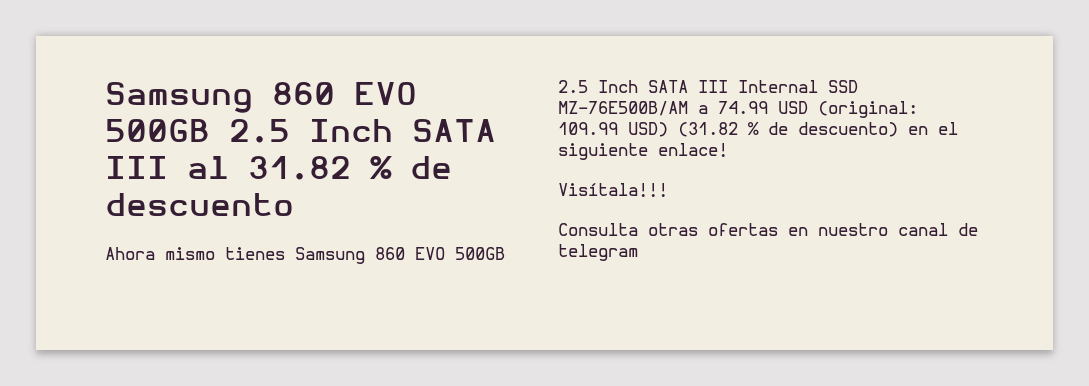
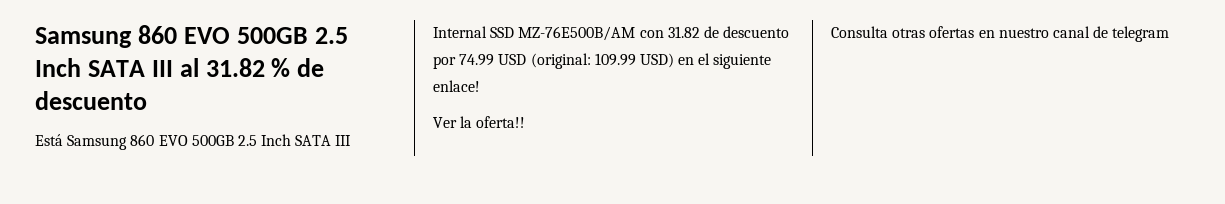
[105,247,285,260] Ahora mismo tienes -> [35,134,63,146] Está
[698,105,708,114] a -> [639,26,790,38] [433,56,456,69] con 31.82 de descuento por
[678,122,898,137] (31.82 % de descuento) -> (674, 60) none
[558,183,668,198] Visítala!!! -> [433,116,526,128] Ver la oferta!!

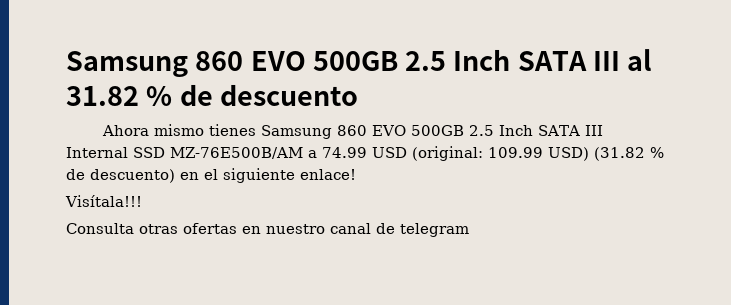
[35,134,63,146] Está -> [102,124,257,136] Ahora mismo tienes
[639,26,790,38] [433,56,456,69] con 31.82 de descuento por -> [308,150,317,158] a
(674, 60) none -> [594,147,664,161] [66,169,175,183] (31.82 % de descuento)
[433,116,526,128] Ver la oferta!! -> [65,195,142,207] Visítala!!!

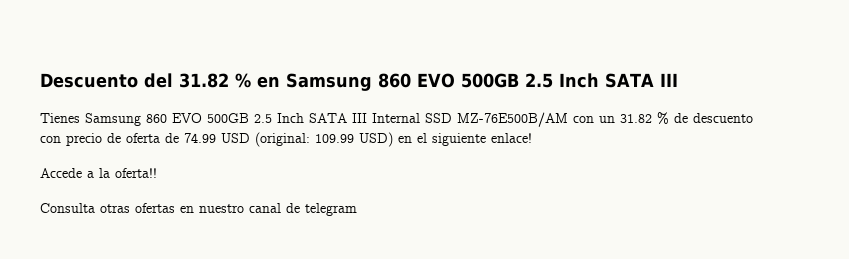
[66,49,653,77] [66,84,358,106] [102,124,257,136] Samsung 860 EVO 500GB 2.5 Inch SATA III al 31.82 % de descuento // Ahora mismo tienes -> [40,73,678,91] [40,113,80,123] Descuento del 31.82 % en Samsung 860 EVO 500GB 2.5 Inch SATA III // Tienes
[308,150,317,158] a -> [573,112,753,125] [40,133,179,146] con un 31.82 % de descuento con precio de oferta de
[594,147,664,161] [66,169,175,183] (31.82 % de descuento) -> (393, 139) none
[65,195,142,207] Visítala!!! -> [40,168,157,178] Accede a la oferta!!

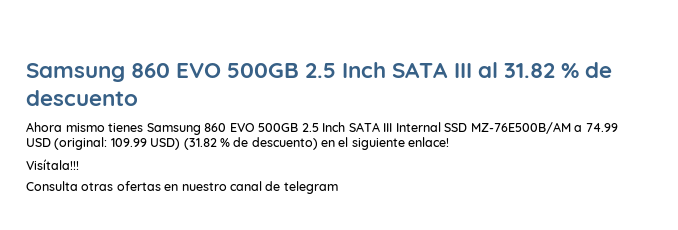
[40,73,678,91] [40,113,80,123] Descuento del 31.82 % en Samsung 860 EVO 500GB 2.5 Inch SATA III // Tienes -> [26,62,612,82] [26,90,138,106] [26,122,144,132] Samsung 860 EVO 500GB 2.5 Inch SATA III al 31.82 % de descuento // Ahora mismo tienes
[573,112,753,125] [40,133,179,146] con un 31.82 % de descuento con precio de oferta de -> [574,125,583,132] a
(393, 139) none -> [183,137,318,150] (31.82 % de descuento)
[40,168,157,178] Accede a la oferta!! -> [26,159,79,170] Visítala!!!

